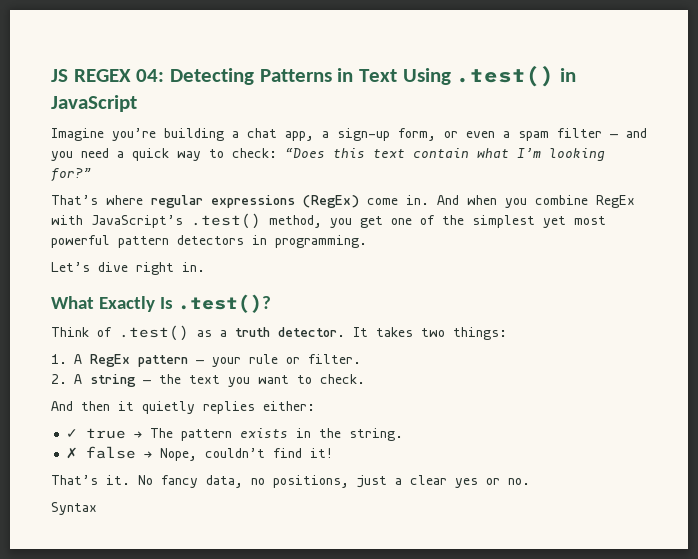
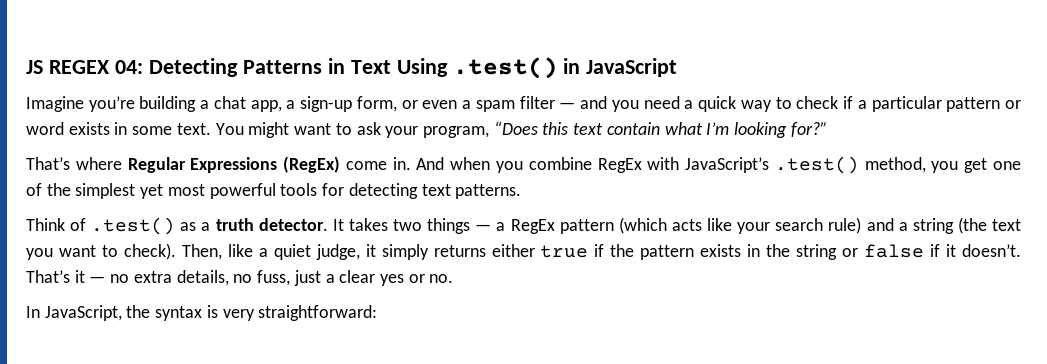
[232,148,277,158] check: -> [796,96,1022,112] [26,122,489,138] check if a particular pattern or word exists in some text. You might want to ask your program,
[151,195,295,208] regular expressions -> [127,157,278,173] Regular Expressions
[118,235,367,248] [51,262,205,275] [51,294,271,313] pattern detectors in programming. // Let’s dive right in. // What Exactly Is .test()? -> [280,183,522,199] tools for detecting text patterns.
[453,327,507,340] [51,354,361,367] [51,374,365,387] [51,401,315,414] [66,428,404,441] [66,446,334,461] [51,475,349,488] things: // 1. A RegEx pattern — your rule or filter. // 2. A string — the text you want to check. // And then it quietly replies either: // ✓ true → The pattern exists in the string. // ✗ false → Nope, couldn’t find it! // That’s it. No fancy data, no positions, -> [427,217,1022,234] [26,243,1022,260] [26,270,291,286] things — a RegEx pattern (which acts like your search rule) and a string (the text you want to check). Then, like a quiet judge, it simply returns either true if the pattern exists in the string or false if it doesn’t. That’s it — no extra details, no fuss,
[51,502,97,515] Syntax -> [26,305,378,321] In JavaScript, the syntax is very straightforward:

